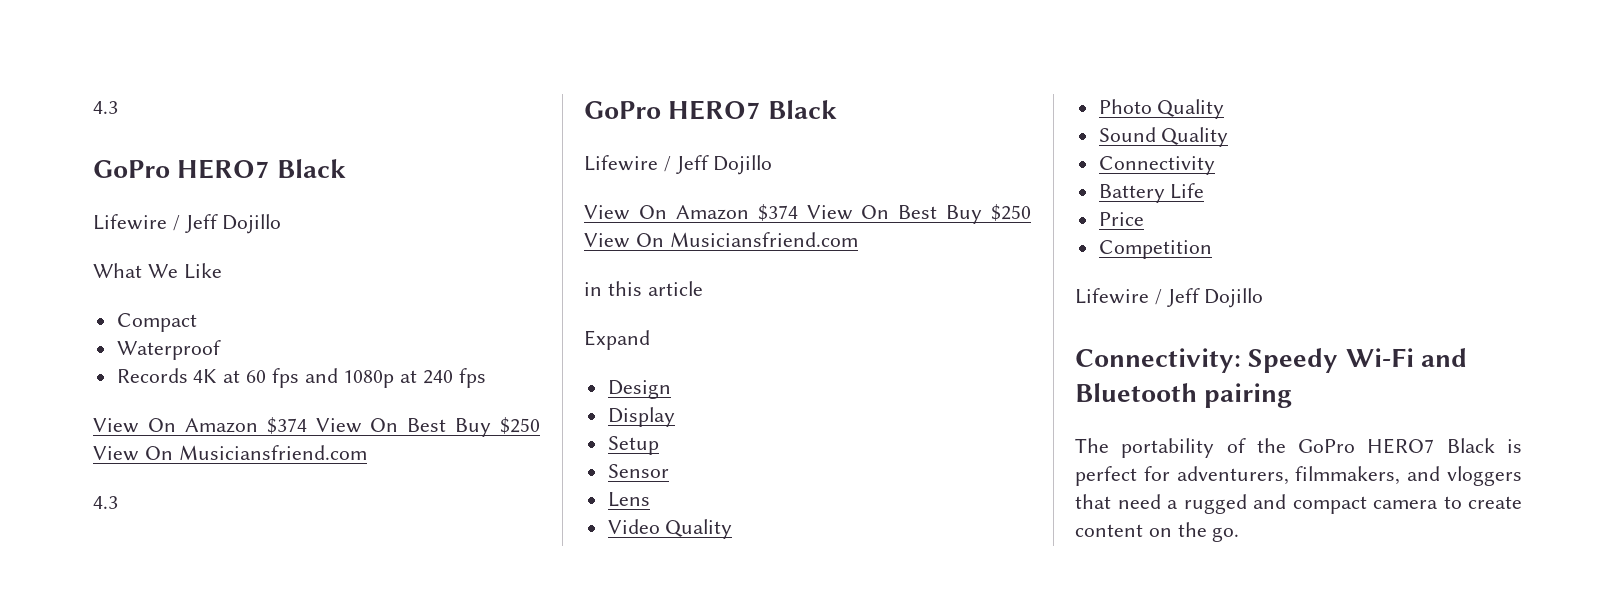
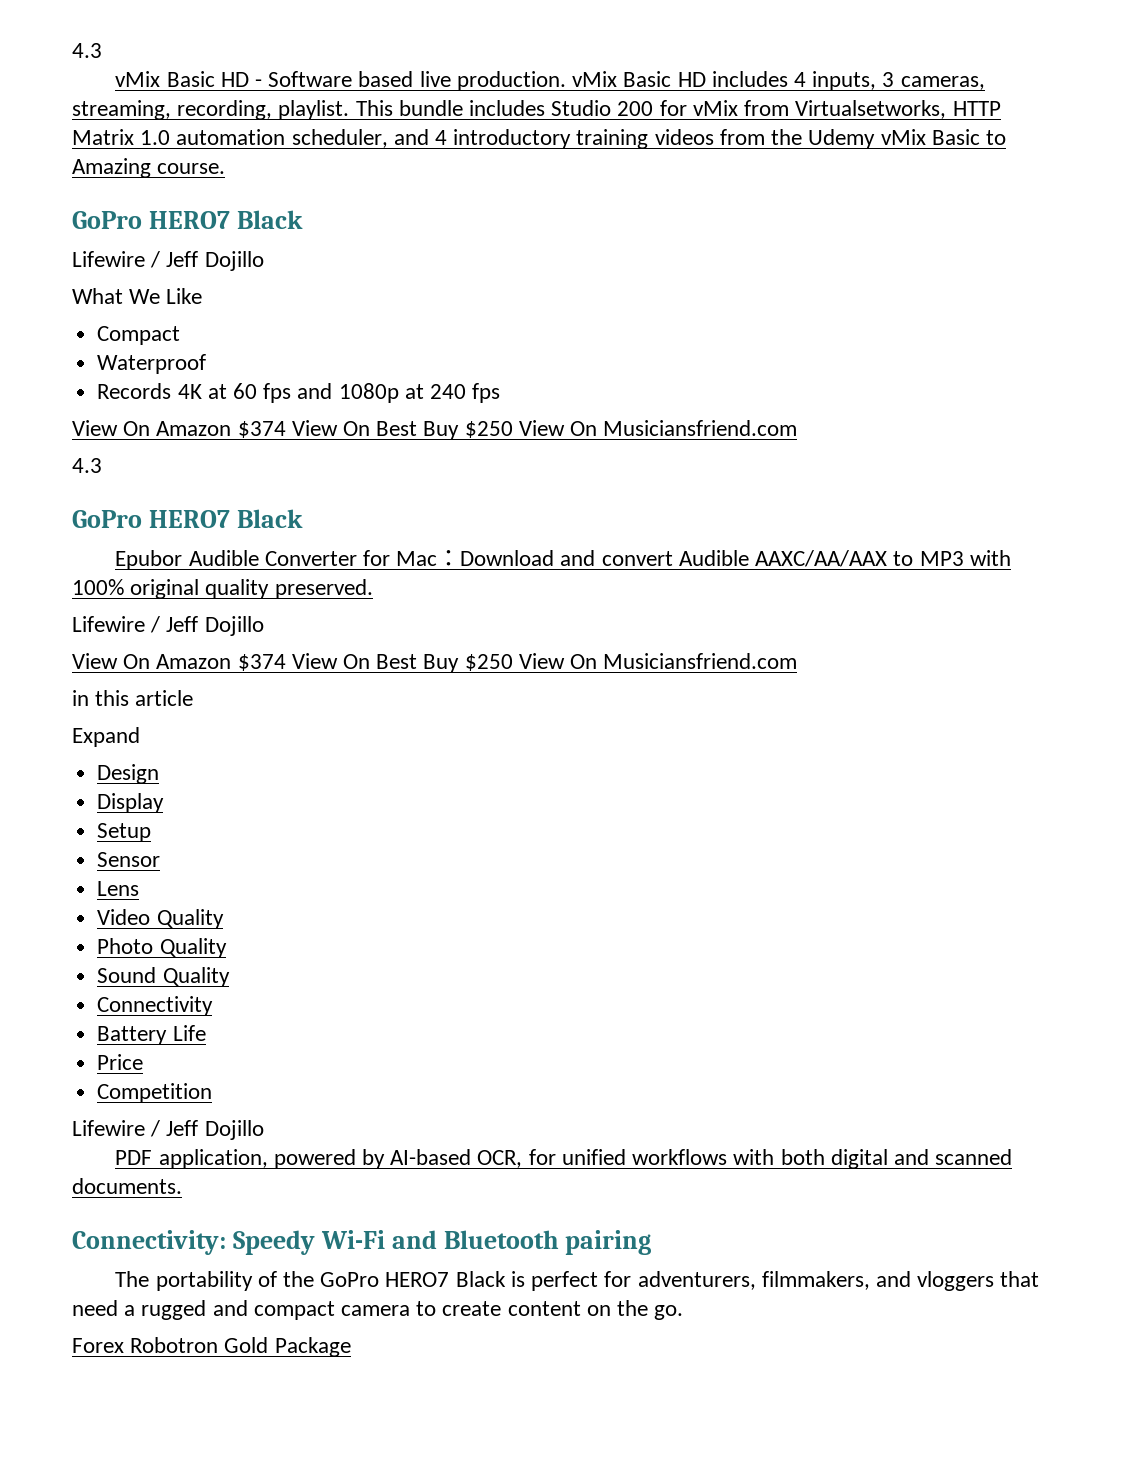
[93,101,118,114] 4.3 -> [72,43,102,58] [115,71,985,91] [72,100,1001,120] [72,129,1006,149] [72,158,226,178] 4.3 // vMix Basic HD - Software based live production. vMix Basic HD includes 4 inputs, 3 cameras, streaming, recording, playlist. This bundle includes Studio 200 for vMix from Virtualsetworks, HTTP Matrix 1.0 automation scheduler, and 4 introductory training videos from the Udemy vMix Basic to Amazing course.
(837, 109) none -> [115,550,1011,570] [72,579,373,599] // Epubor Audible Converter for Mac：Download and convert Audible AAXC/AA/AAX to MP3 with 100% original quality preserved.
(1264, 298) none -> [115,1149,1013,1169] [72,1178,182,1194] // PDF application, powered by AI-based OCR, for unified workflows with both digital and scanned documents.
(1240, 534) none -> [72,1337,351,1357] // Forex Robotron Gold Package

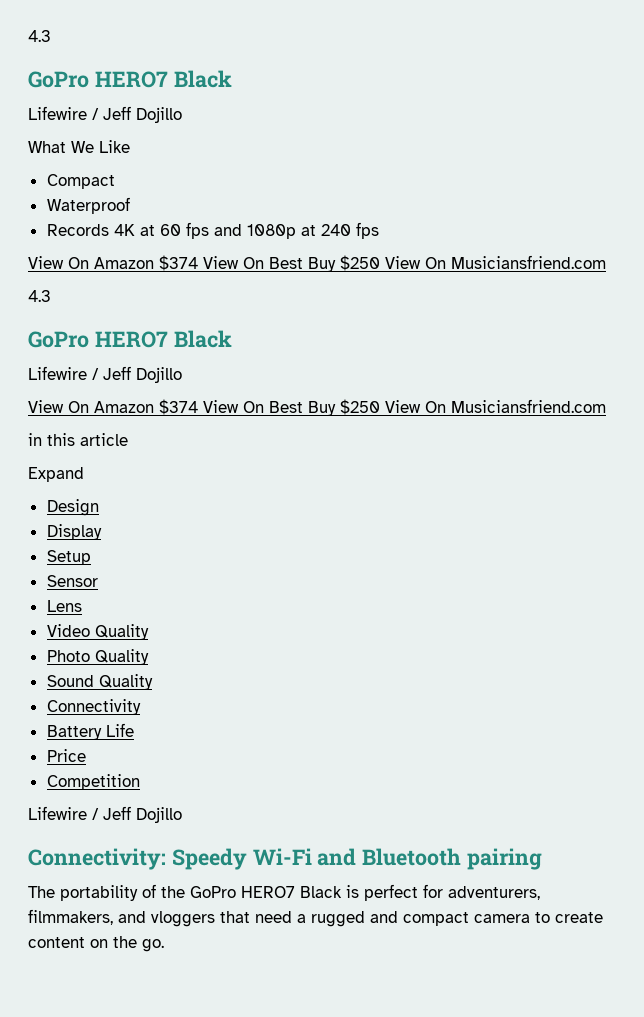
[72,43,102,58] [115,71,985,91] [72,100,1001,120] [72,129,1006,149] [72,158,226,178] 4.3 // vMix Basic HD - Software based live production. vMix Basic HD includes 4 inputs, 3 cameras, streaming, recording, playlist. This bundle includes Studio 200 for vMix from Virtualsetworks, HTTP Matrix 1.0 automation scheduler, and 4 introductory training videos from the Udemy vMix Basic to Amazing course. -> [28,30,51,42] 4.3
[115,550,1011,570] [72,579,373,599] // Epubor Audible Converter for Mac：Download and convert Audible AAXC/AA/AAX to MP3 with 100% original quality preserved. -> (232, 339) none
[115,1149,1013,1169] [72,1178,182,1194] // PDF application, powered by AI-based OCR, for unified workflows with both digital and scanned documents. -> (182, 815) none
[72,1337,351,1357] // Forex Robotron Gold Package -> (164, 945) none

